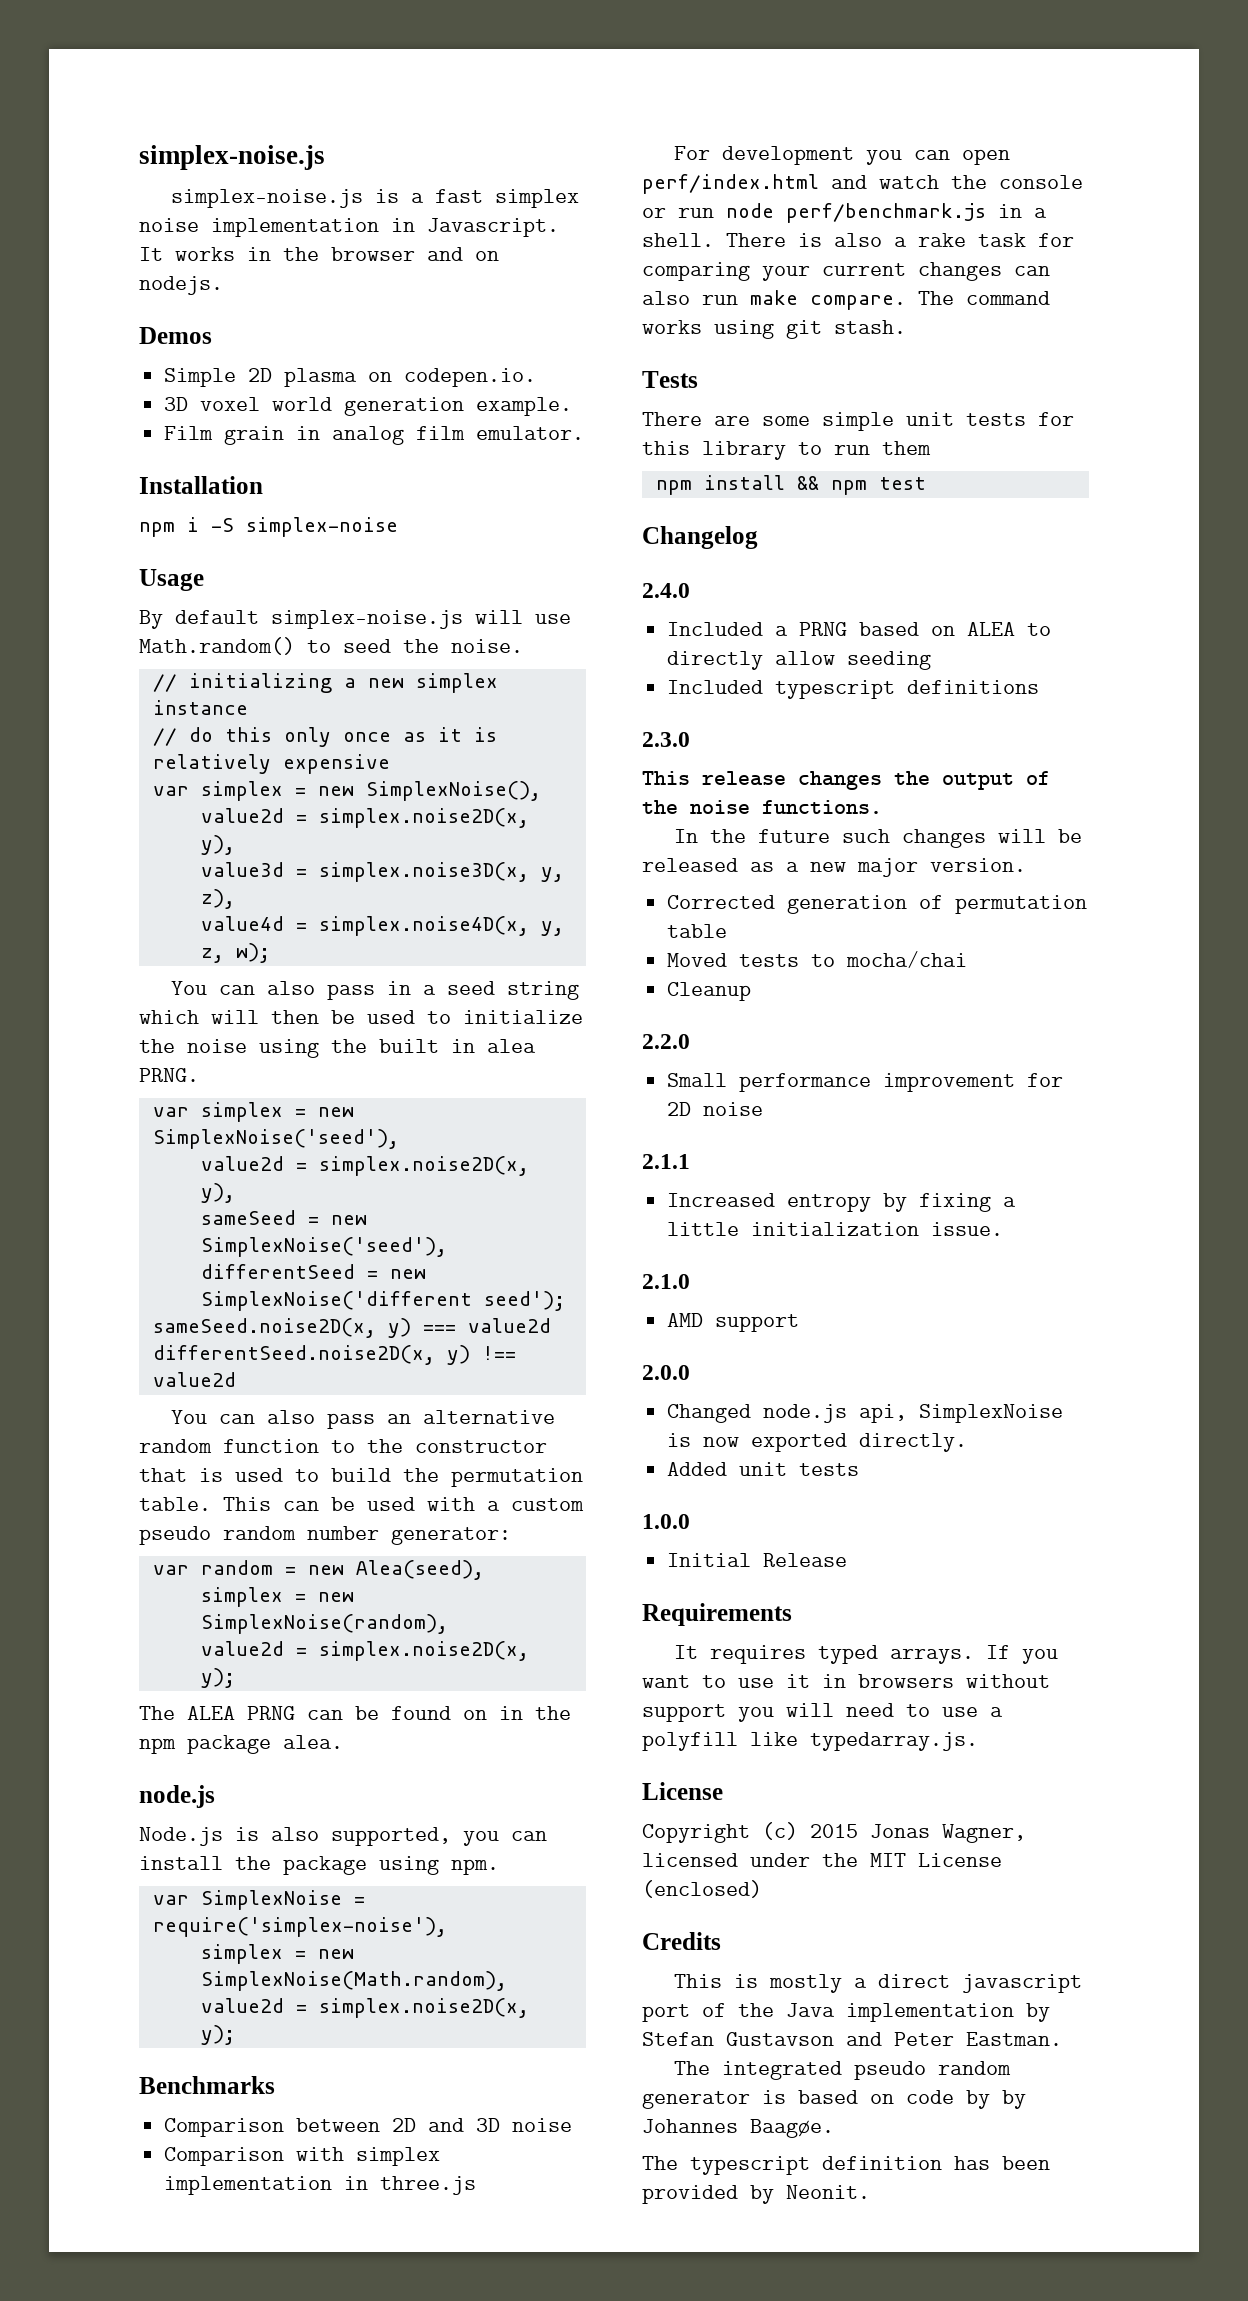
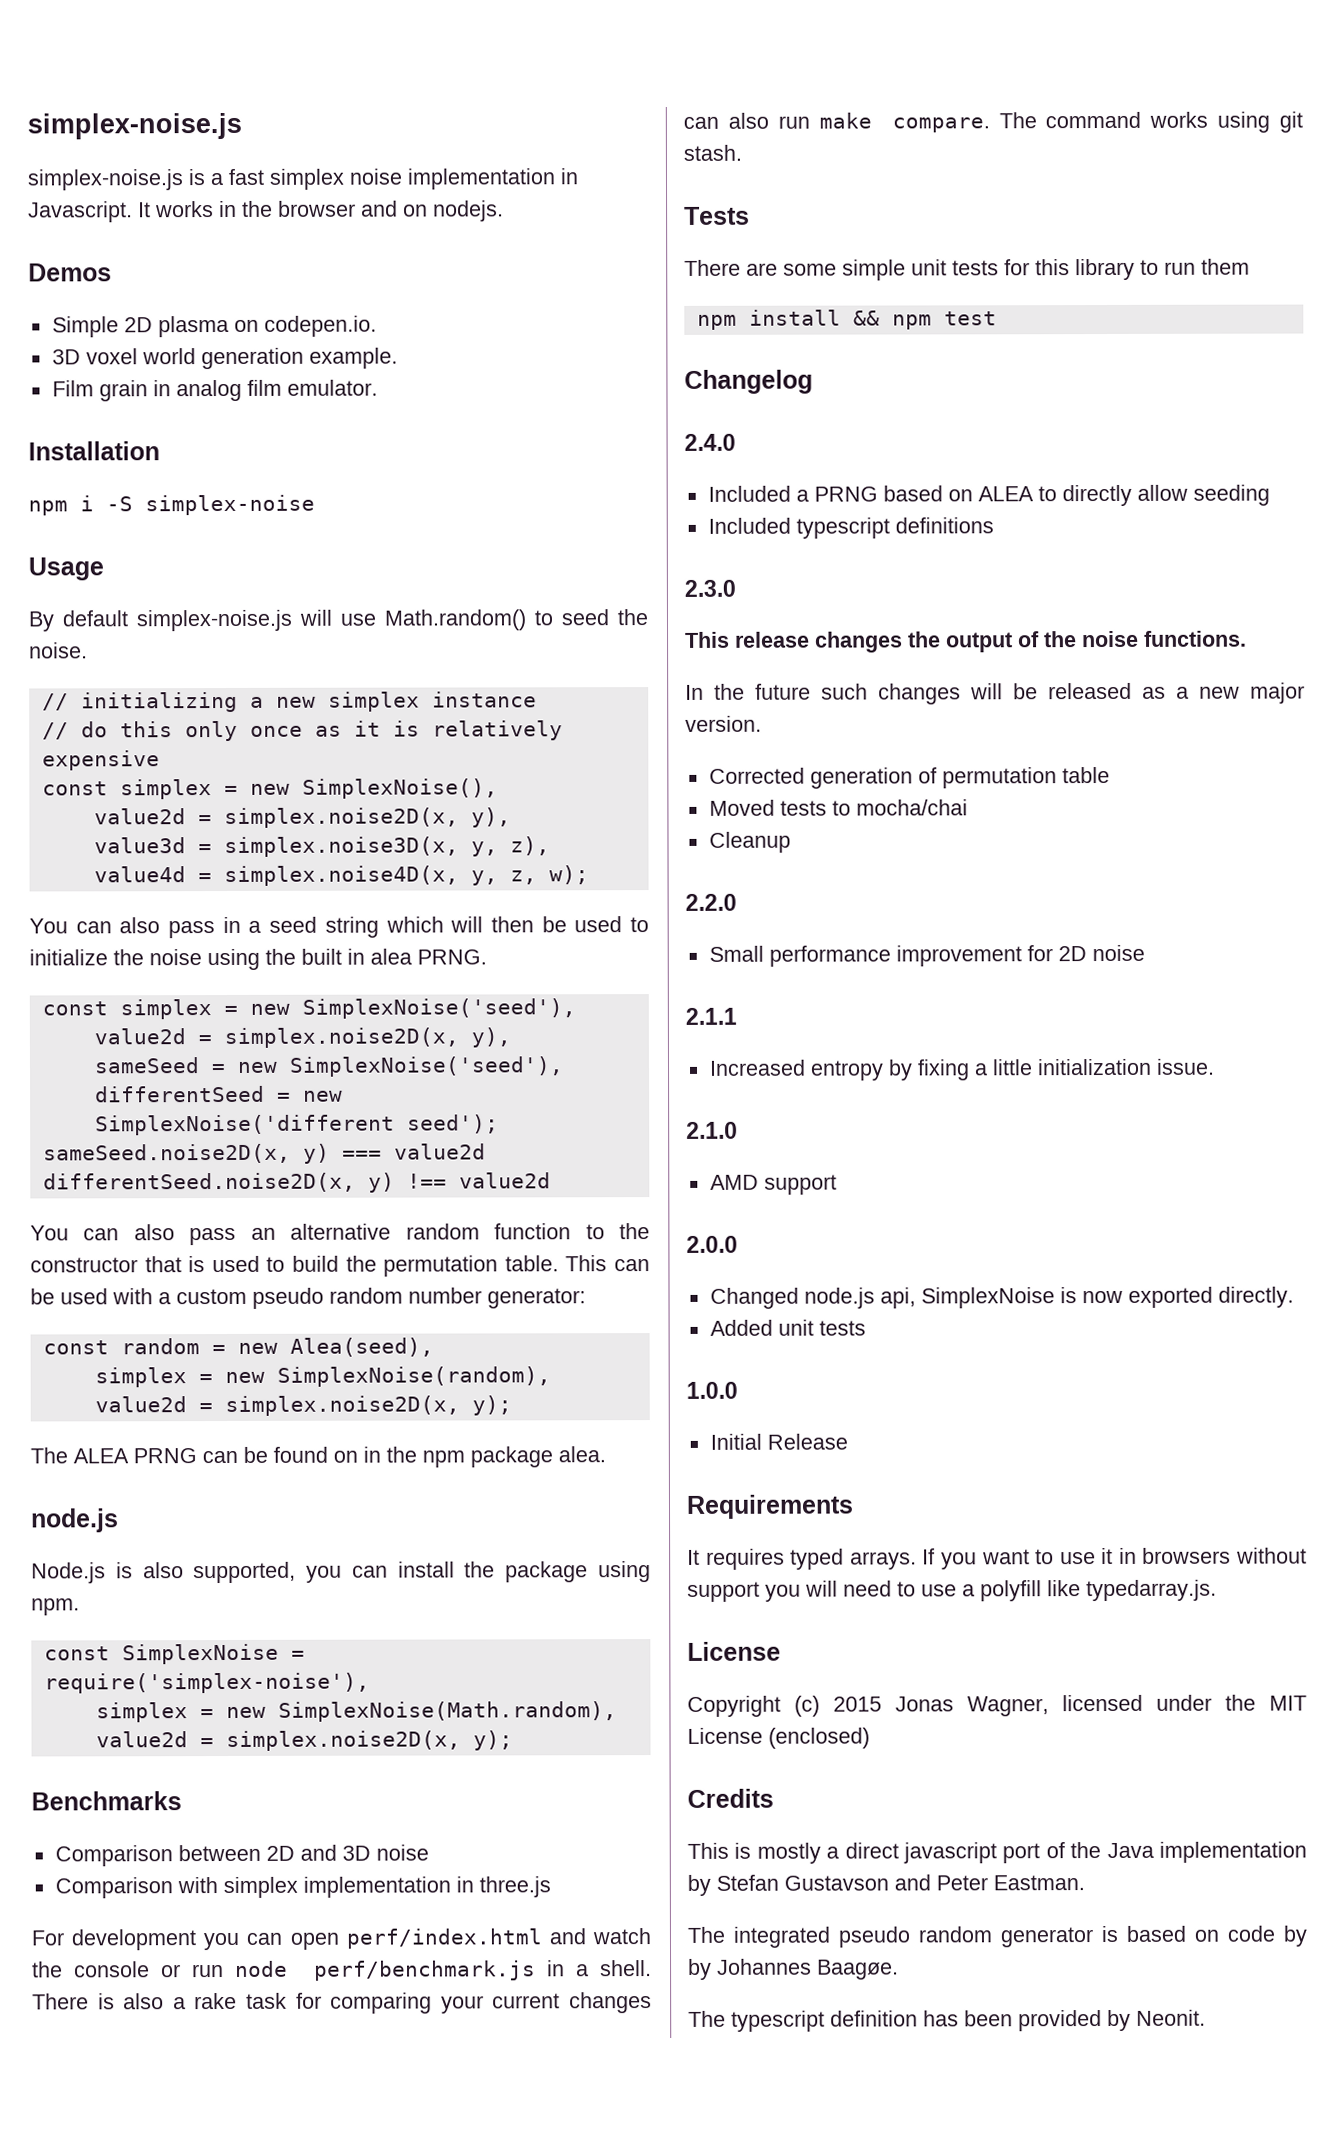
[152,786,189,796] var -> [41,781,108,796] const
[152,1107,189,1117] var -> [41,1001,108,1016] const
[152,1565,189,1575] var -> [42,1340,109,1355] const
[152,1895,189,1905] var -> [43,1646,110,1661] const

